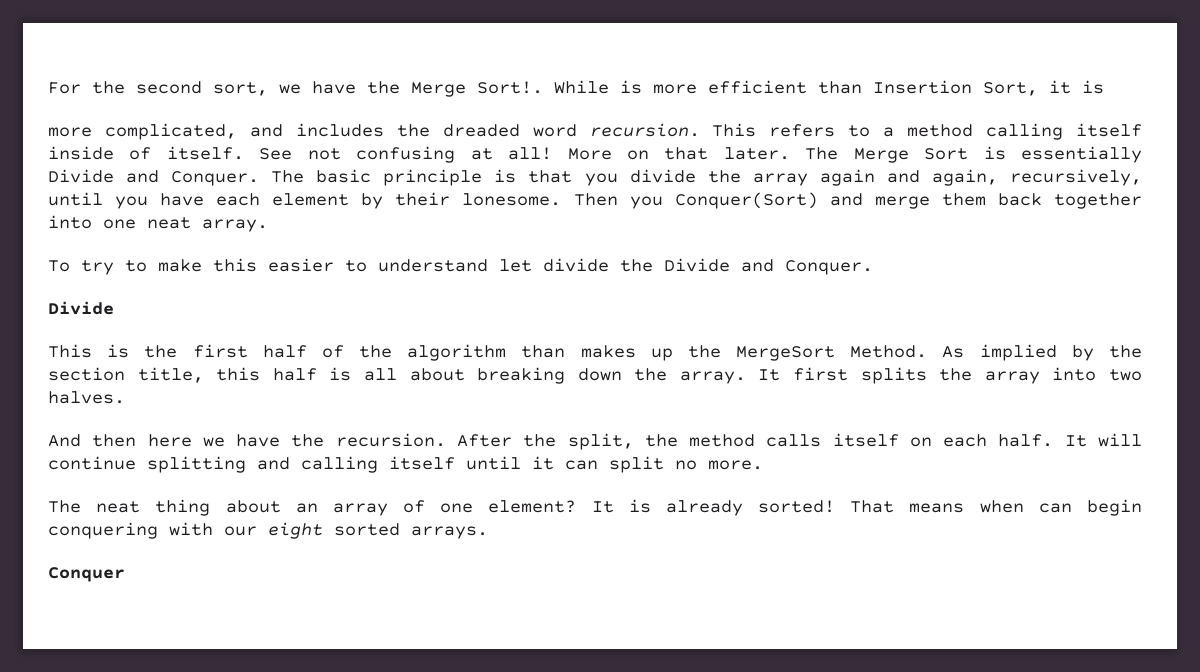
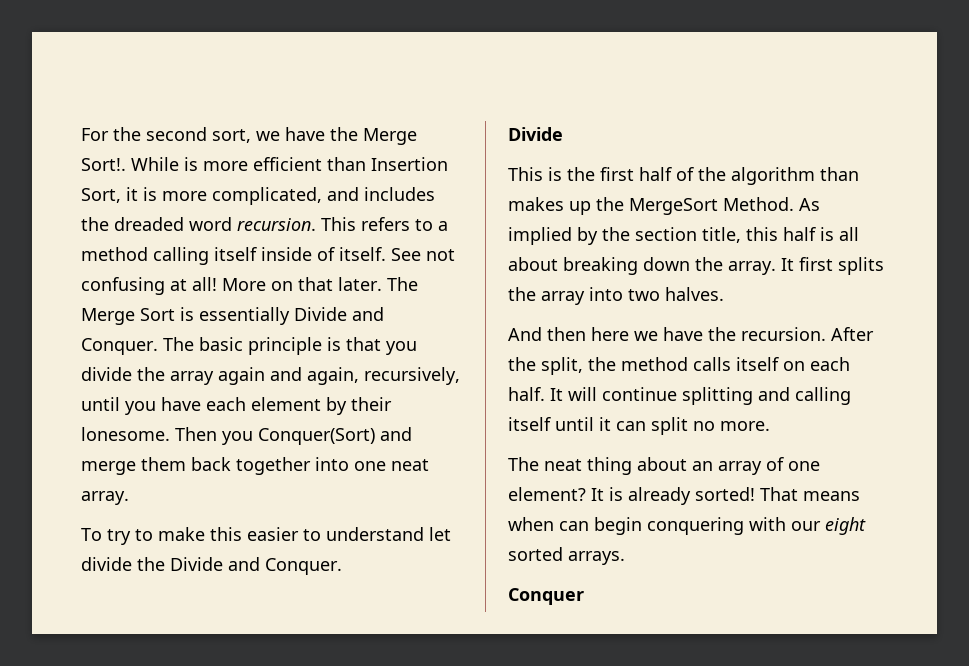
(1104, 87) // -> (157, 194) none

